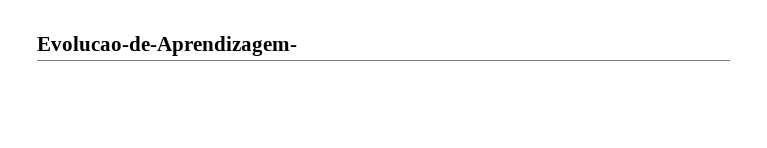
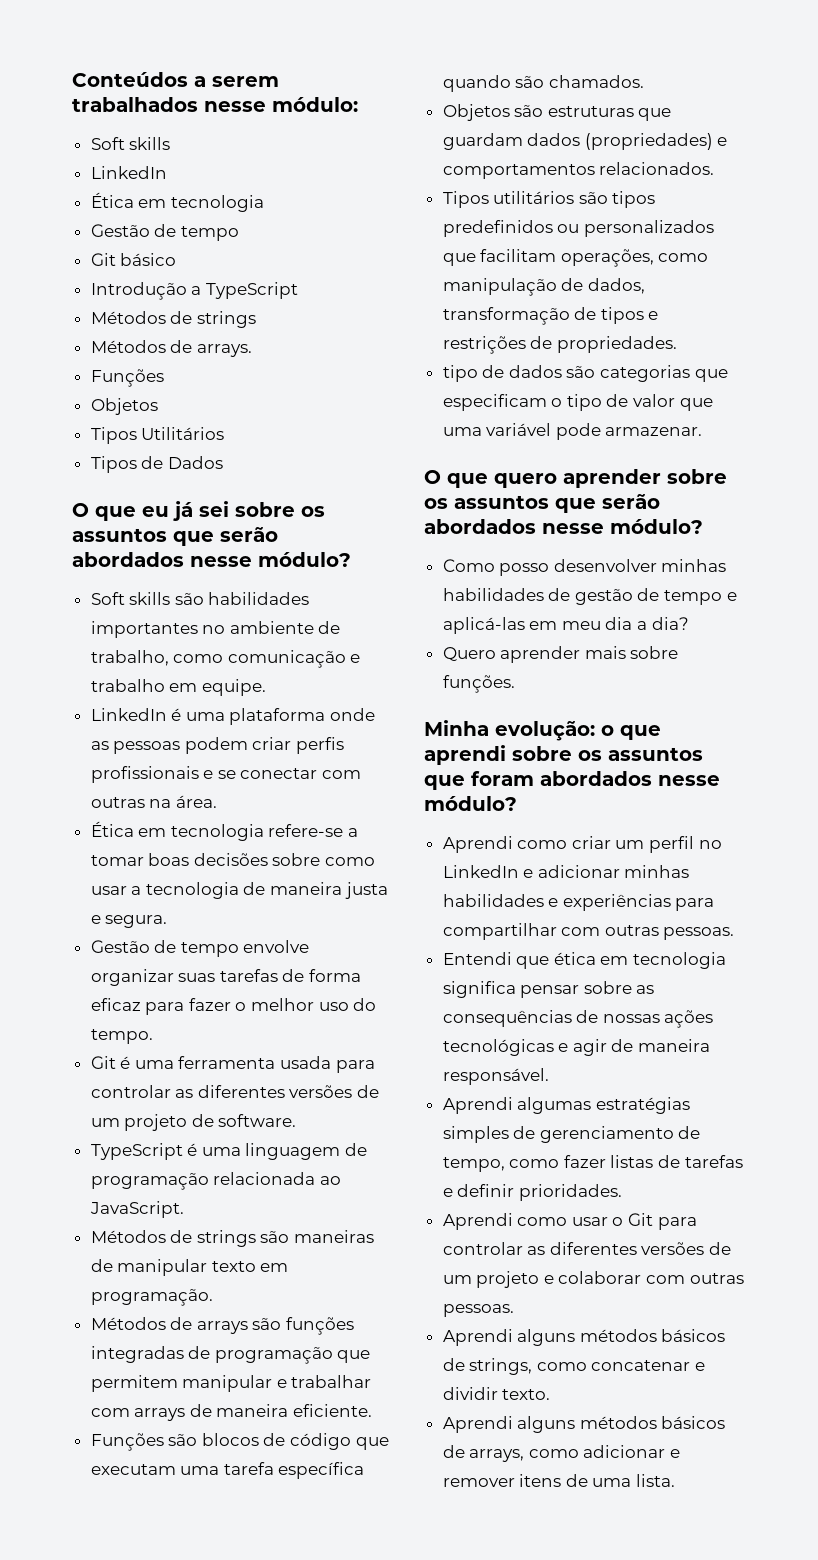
[37,36,297,56] Evolucao-de-Aprendizagem- -> [72,72,279,87] [72,97,358,112] [90,137,171,150] [90,166,167,179] [90,192,264,212] [90,224,239,241] [90,253,177,266] [90,282,298,300] [90,311,256,328] [90,340,252,357] [90,369,164,387] [90,398,158,415] [90,427,225,444] [90,456,223,473] [72,501,325,521] [72,527,278,546] [72,552,351,567] [90,592,310,605] [90,621,341,638] [90,650,361,668] [90,679,266,696] [90,708,376,725] [90,737,345,754] [90,766,362,783] [90,795,217,808] [90,821,359,841] [90,853,376,866] [90,882,388,899] [90,915,168,928] [90,940,310,957] [90,969,362,986] [90,998,377,1015] [90,1029,153,1044] [90,1056,375,1073] [90,1085,380,1098] [90,1114,297,1131] [90,1143,368,1160] [90,1172,341,1190] [89,1201,184,1218] [90,1230,375,1247] [90,1259,289,1276] [90,1289,213,1306] [90,1317,355,1335] [90,1346,371,1364] [90,1375,372,1392] [90,1404,373,1421] [90,1433,389,1451] [90,1462,365,1479] [442,75,644,92] [442,104,672,121] [442,133,728,150] [442,162,715,179] [442,191,656,208] [442,220,714,237] [442,249,709,267] [442,278,645,296] [442,307,659,325] [442,336,677,354] [442,365,728,382] [442,394,713,411] [442,423,703,440] [424,469,727,488] [424,494,660,513] [424,519,703,534] [442,559,727,576] [442,588,737,605] [442,617,689,634] [442,646,679,663] [442,675,515,693] [424,720,661,741] [424,745,703,765] [424,771,720,790] [424,796,517,811] [442,836,722,853] [442,865,690,878] [442,894,715,911] [442,923,735,940] [442,952,727,969] [442,981,655,998] [442,1010,714,1028] [442,1039,711,1056] [442,1068,549,1085] [442,1097,690,1114] [442,1126,701,1143] [442,1155,743,1172] [442,1184,622,1201] [442,1213,697,1230] [442,1242,732,1255] [442,1271,744,1288] [442,1304,514,1317] [442,1329,726,1346] [442,1358,706,1375] [442,1387,551,1400] [442,1416,726,1433] [442,1445,681,1462] [442,1474,676,1487] Conteúdos a serem trabalhados nesse módulo: // Soft skills // LinkedIn // Ética em tecnologia // Gestão de tempo // Git básico // Introdução a TypeScript // Métodos de strings // Métodos de arrays. // Funções // Objetos // Tipos Utilitários // Tipos de Dados // O que eu já sei sobre os assuntos que serão abordados nesse módulo? // Soft skills são habilidades importantes no ambiente de trabalho, como comunicação e trabalho em equipe. // LinkedIn é uma plataforma onde as pessoas podem criar perfis profissionais e se conectar com outras na área. // Ética em tecnologia refere-se a tomar boas decisões sobre como usar a tecnologia de maneira justa e segura. // Gestão de tempo envolve organizar suas tarefas de forma eficaz para fazer o melhor uso do tempo. // Git é uma ferramenta usada para controlar as diferentes versões de um projeto de software. // TypeScript é uma linguagem de programação relacionada ao JavaScript. // Métodos de strings são maneiras de manipular texto em programação. // Métodos de arrays são funções integradas de programação que permitem manipular e trabalhar com arrays de maneira eficiente. // Funções são blocos de código que executam uma tarefa específica quando são chamados. // Objetos são estruturas que guardam dados (propriedades) e comportamentos relacionados. // Tipos utilitários são tipos predefinidos ou personalizados que facilitam operações, como manipulação de dados, transformação de tipos e restrições de propriedades. // tipo de dados são categorias que especificam o tipo de valor que uma variável pode armazenar. // O que quero aprender sobre os assuntos que serão abordados nesse módulo? // Como posso desenvolver minhas habilidades de gestão de tempo e aplicá-las em meu dia a dia? // Quero aprender mais sobre funções. // Minha evolução: o que aprendi sobre os assuntos que foram abordados nesse módulo? // Aprendi como criar um perfil no LinkedIn e adicionar minhas habilidades e experiências para compartilhar com outras pessoas. // Entendi que ética em tecnologia significa pensar sobre as consequências de nossas ações tecnológicas e agir de maneira responsável. // Aprendi algumas estratégias simples de gerenciamento de tempo, como fazer listas de tarefas e definir prioridades. // Aprendi como usar o Git para controlar as diferentes versões de um projeto e colaborar com outras pessoas. // Aprendi alguns métodos básicos de strings, como concatenar e dividir texto. // Aprendi alguns métodos básicos de arrays, como adicionar e remover itens de uma lista.

